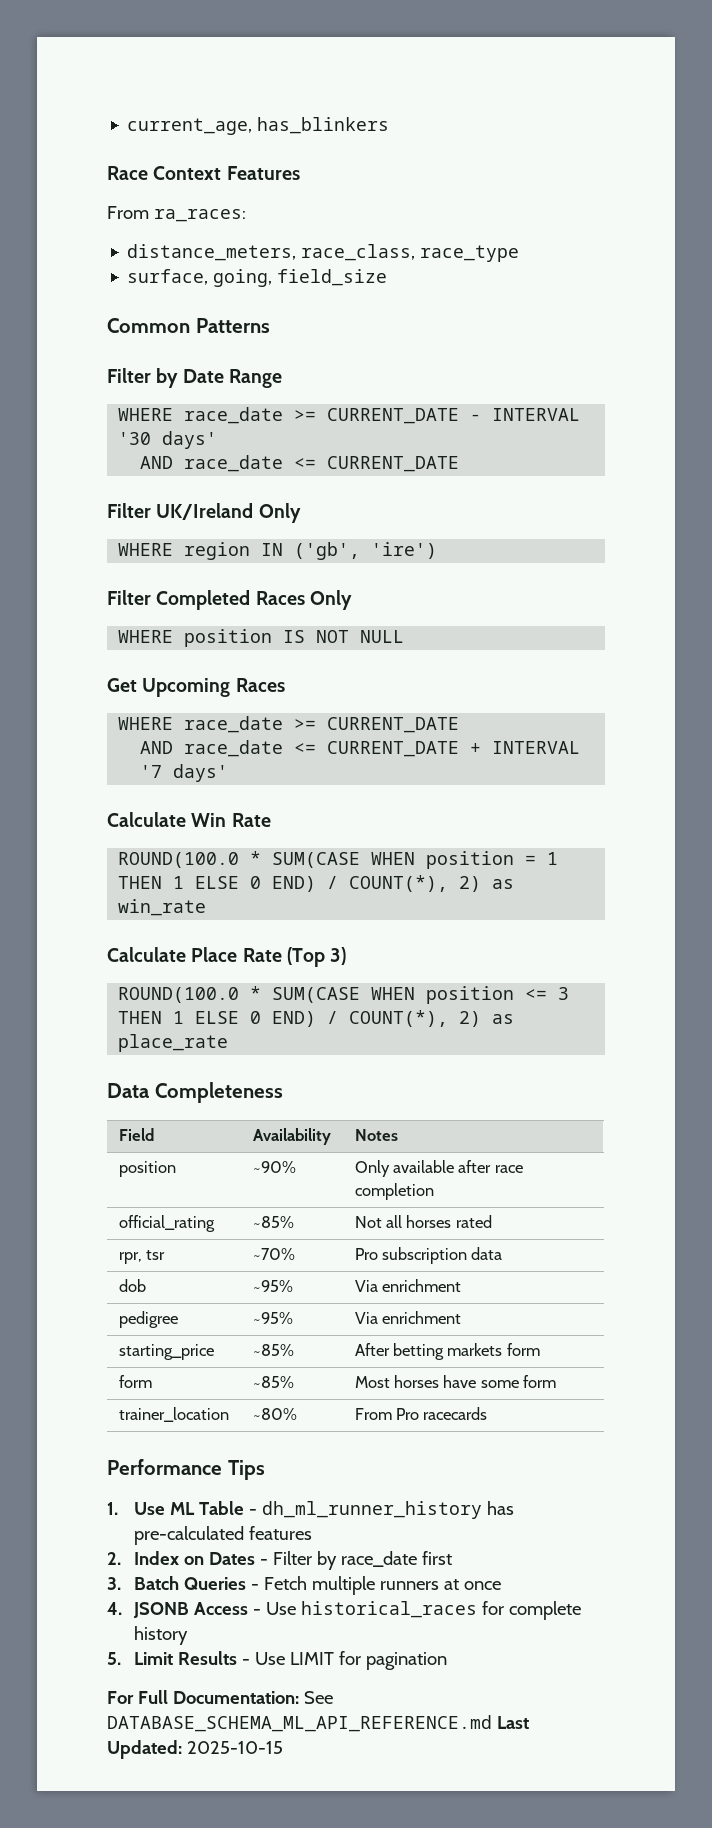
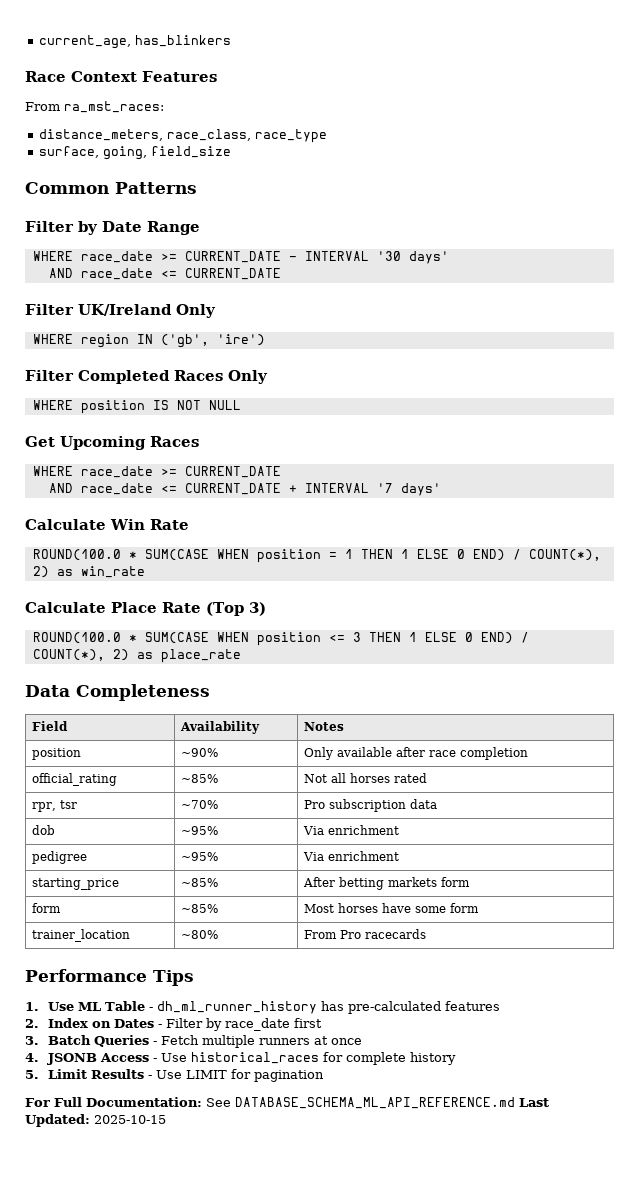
[153,209,246,222] ra_races: -> [64,101,164,113] ra_mst_races:

